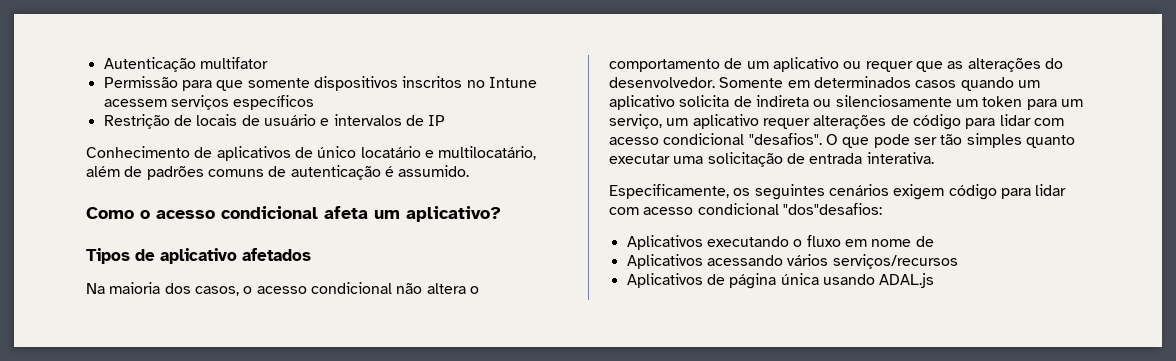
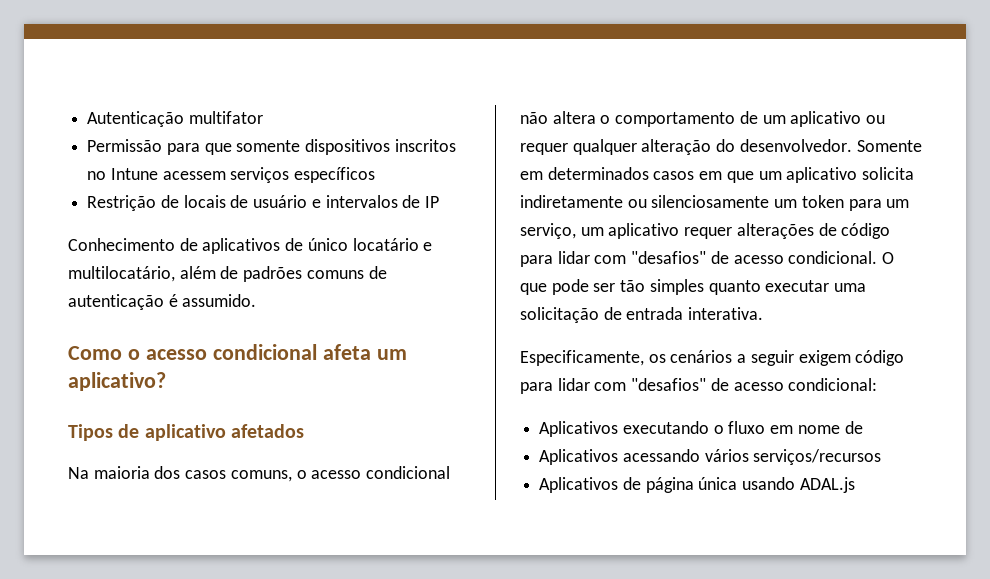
[194,286,239,296] casos, -> [185,470,292,482] casos comuns,
[915,58,1041,72] que as alterações -> [572,139,712,155] qualquer alteração
[960,77,1014,91] quando -> [699,171,754,183] em que
[733,95,809,107] de indireta -> [520,195,623,208] indiretamente
[609,133,822,145] acesso condicional "desafios". -> [631,251,878,264] "desafios" de acesso condicional.
[754,184,889,200] seguintes cenários -> [670,350,794,366] cenários a seguir
[643,203,882,215] acesso condicional "dos"desafios: -> [631,378,878,391] "desafios" de acesso condicional:

